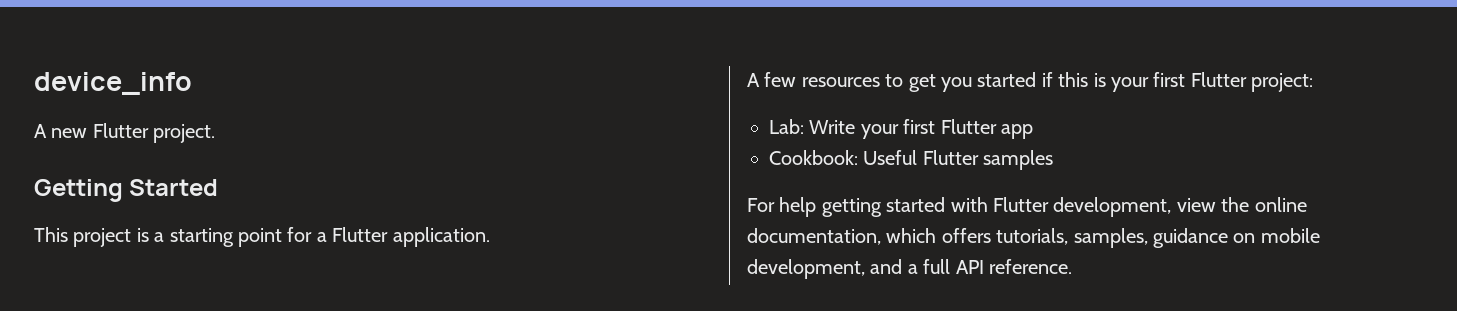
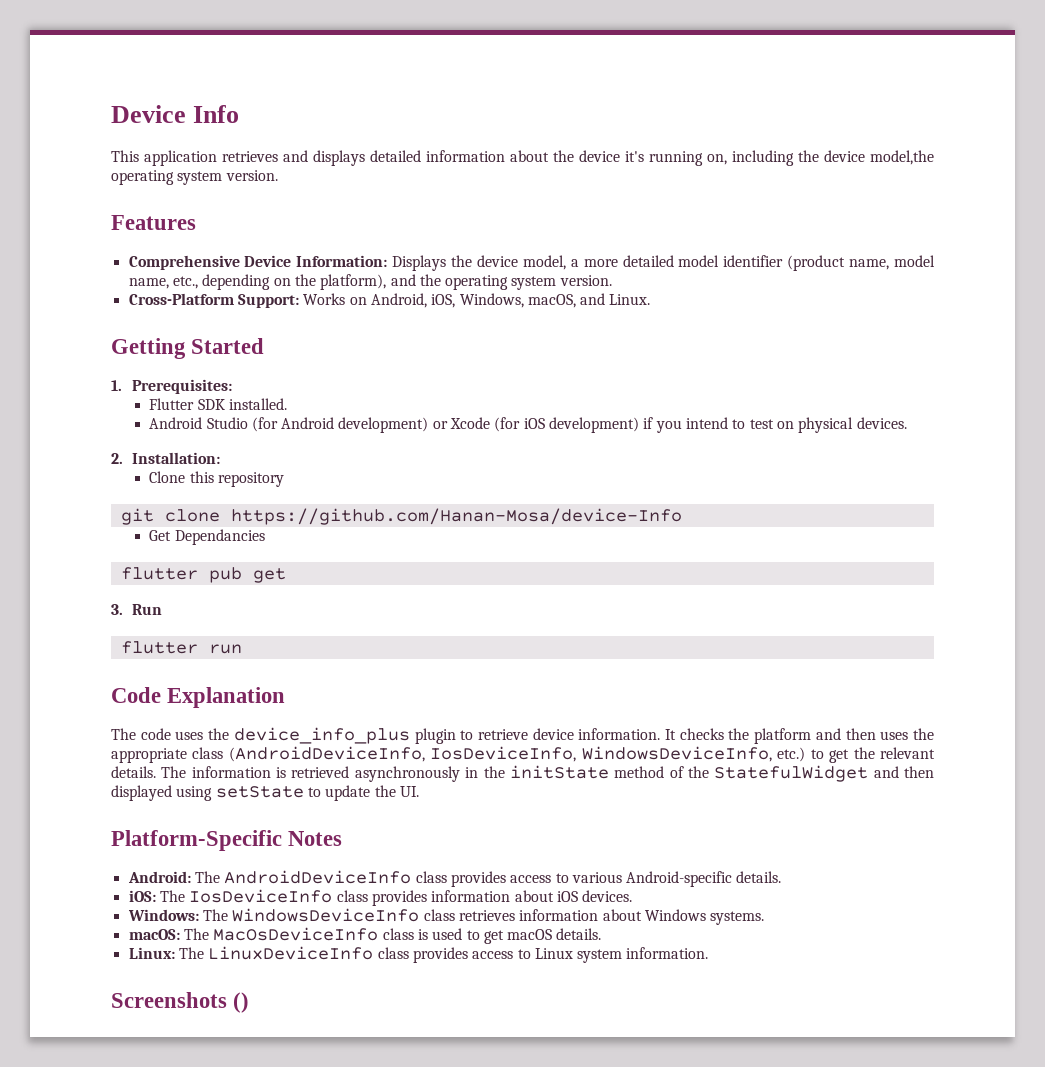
[34,72,192,95] [34,123,216,143] [34,179,219,202] [34,227,490,247] [747,72,1314,92] [769,119,1033,139] [769,150,1054,170] [747,197,1307,217] [747,228,1320,248] [747,259,1072,279] device_info // A new Flutter project. // Getting Started // This project is a starting point for a Flutter application. // A few resources to get you started if this is your first Flutter project: // Lab: Write your first Flutter app // Cookbook: Useful Flutter samples // For help getting started with Flutter development, view the online documentation, which offers tutorials, samples, guidance on mobile development, and a full API reference. -> [111,105,240,123] [111,150,934,166] [111,170,278,185] [111,215,196,230] [128,255,935,271] [128,274,612,290] [128,293,651,308] [111,338,265,359] [111,379,232,394] [149,398,287,410] [149,417,907,433] [111,452,220,464] [149,471,284,487] [120,508,682,525] [149,529,265,545] [120,567,286,583] [111,604,162,615] [120,641,242,654] [111,687,286,708] [111,727,935,744] [111,746,936,763] [111,765,935,782] [111,785,419,801] [111,830,343,851] [127,870,782,887] [128,889,633,906] [127,908,765,925] [128,927,602,944] [128,946,709,963] [111,992,250,1013] Device Info // This application retrieves and displays detailed information about the device it's running on, including the device model,the operating system version. // Features // Comprehensive Device Information: Displays the device model, a more detailed model identifier (product name, model name, etc., depending on the platform), and the operating system version. // Cross-Platform Support: Works on Android, iOS, Windows, macOS, and Linux. // Getting Started // 1. Prerequisites: // Flutter SDK installed. // Android Studio (for Android development) or Xcode (for iOS development) if you intend to test on physical devices. // 2. Installation: // Clone this repository // git clone https://github.com/Hanan-Mosa/device-Info // Get Dependancies // flutter pub get // 3. Run // flutter run // Code Explanation // The code uses the device_info_plus plugin to retrieve device information. It checks the platform and then uses the appropriate class (AndroidDeviceInfo, IosDeviceInfo, WindowsDeviceInfo, etc.) to get the relevant details. The information is retrieved asynchronously in the initState method of the StatefulWidget and then displayed using setState to update the UI. // Platform-Specific Notes // Android: The AndroidDeviceInfo class provides access to various Android-specific details. // iOS: The IosDeviceInfo class provides information about iOS devices. // Windows: The WindowsDeviceInfo class retrieves information about Windows systems. // macOS: The MacOsDeviceInfo class is used to get macOS details. // Linux: The LinuxDeviceInfo class provides access to Linux system information. // Screenshots ()

